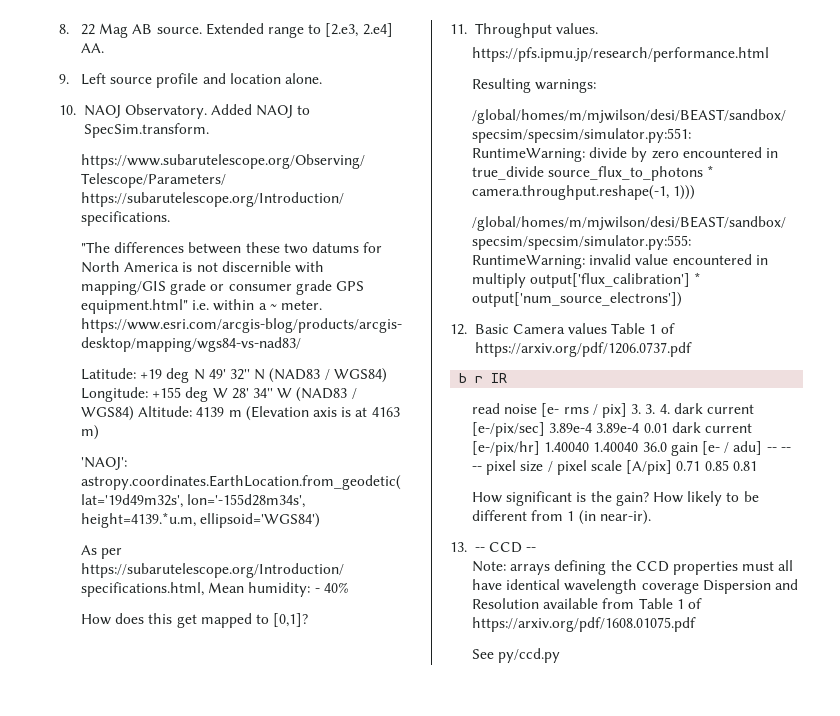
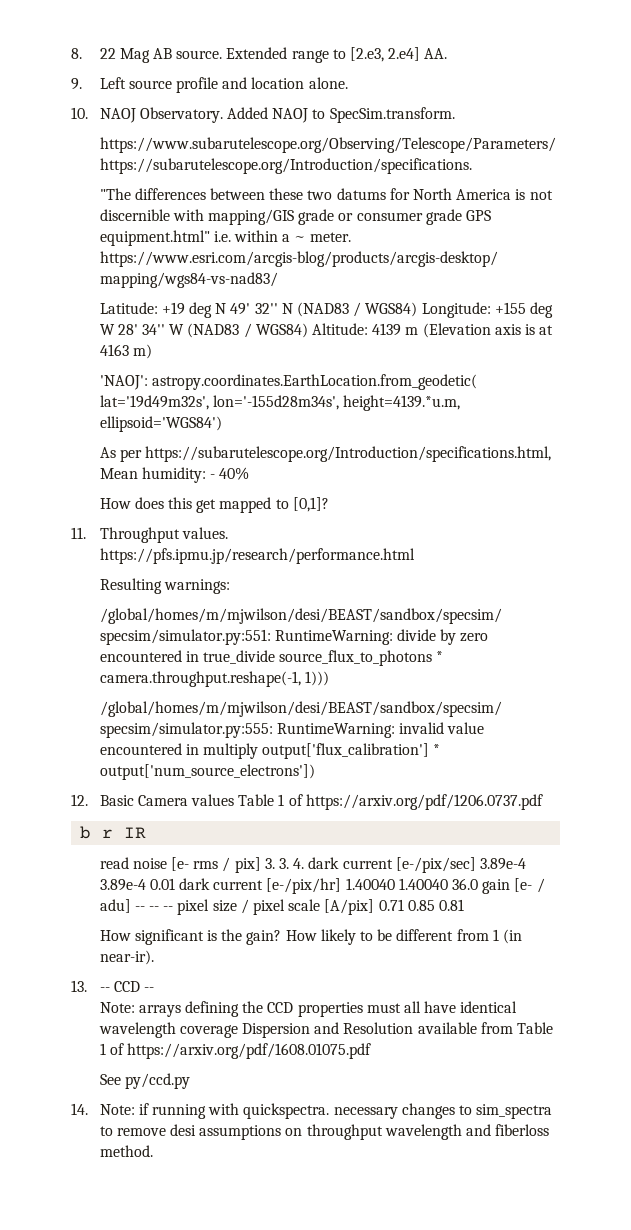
(561, 655) none -> [71,1103,553,1119] [99,1124,550,1140] [99,1145,153,1157] // 14. Note: if running with quickspectra. necessary changes to sim_spectra to remove desi assumptions on throughput wavelength and fiberloss method.

